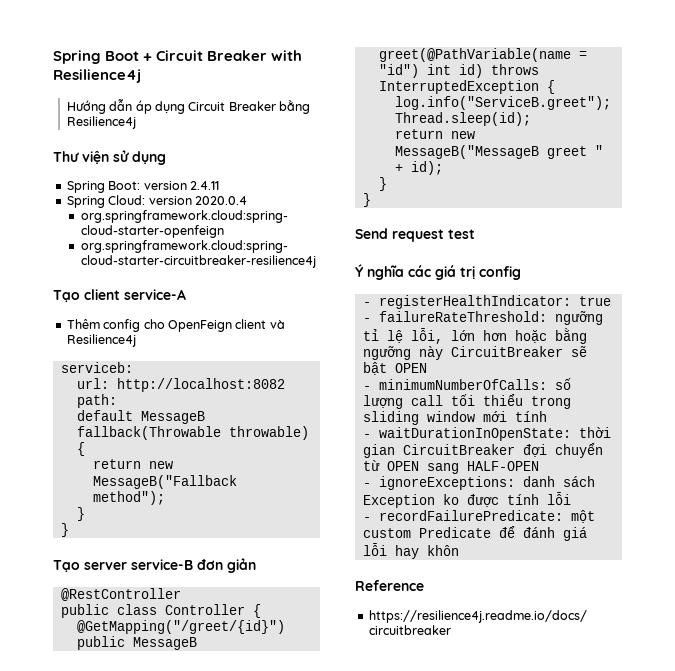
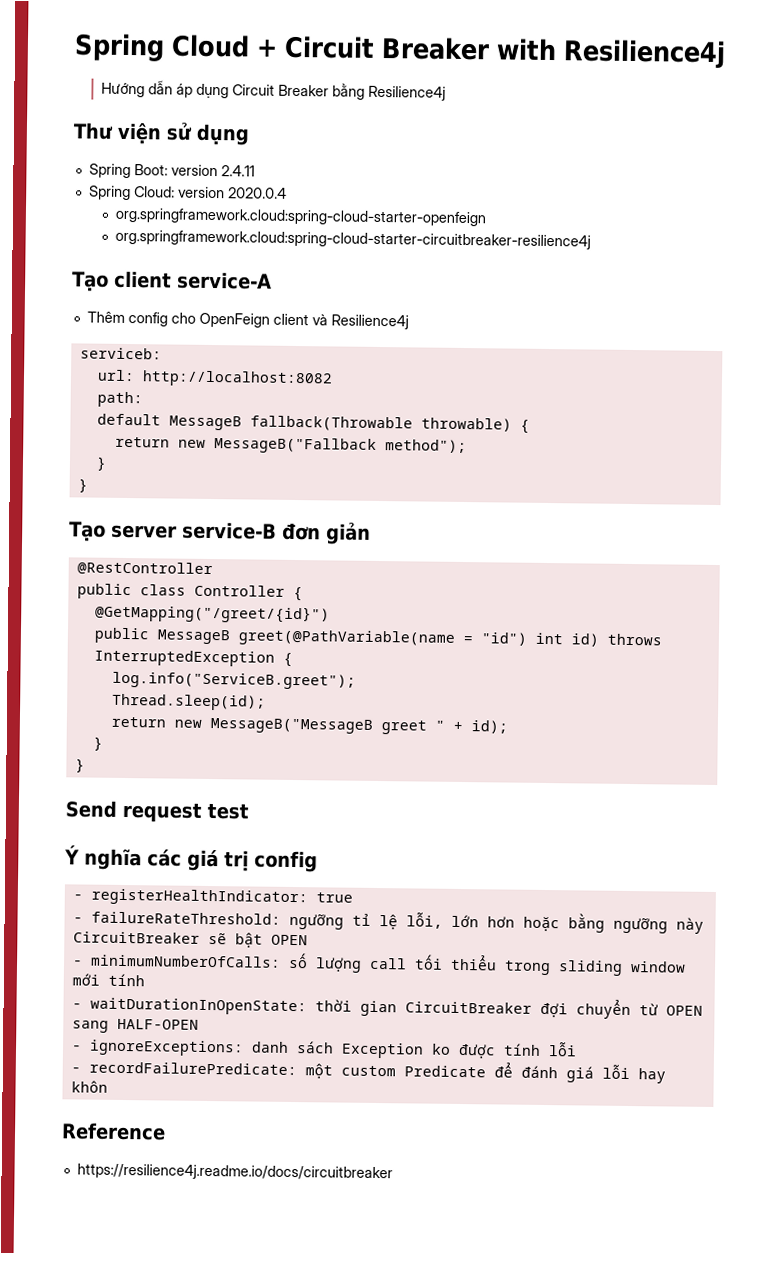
[53,50,140,64] Spring Boot -> [74,33,250,62] Spring Cloud

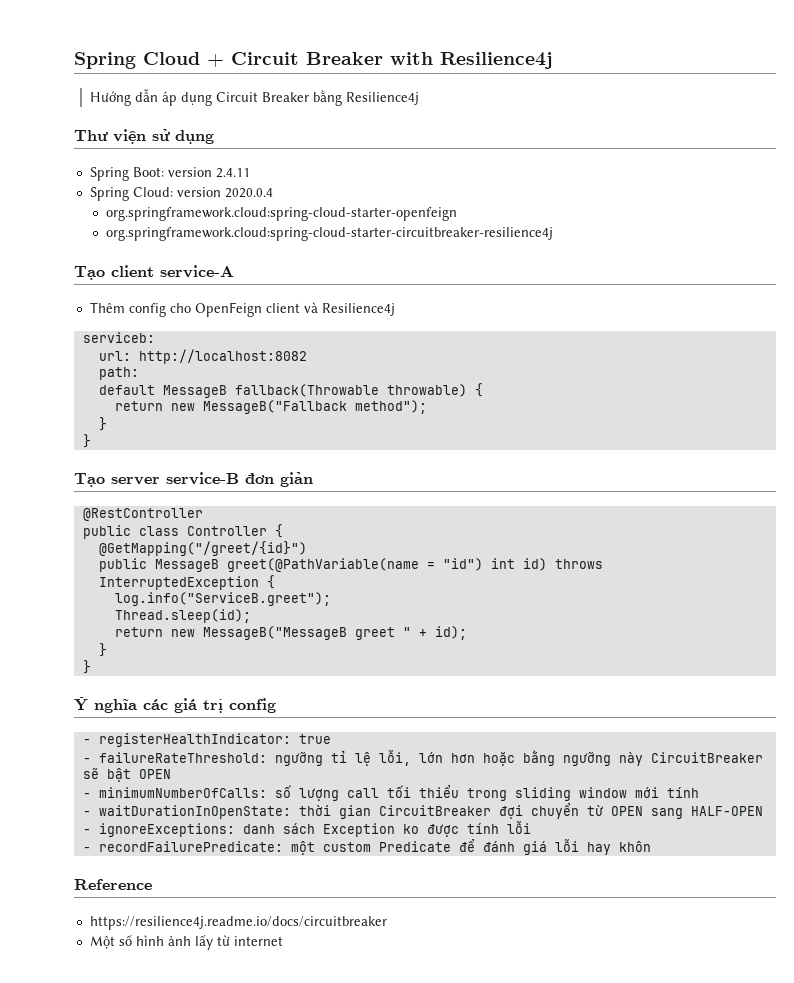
[65,800,249,823] // Send request test -> (91, 667) none
(393, 1172) none -> [89,935,283,950] // Một số hình ảnh lấy từ internet

